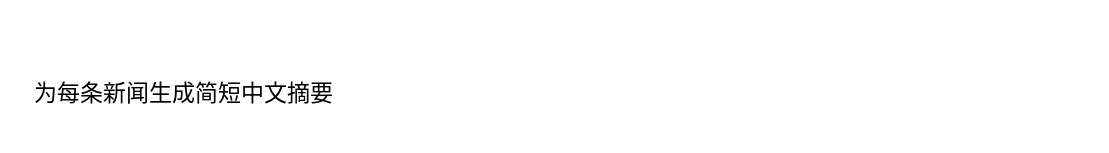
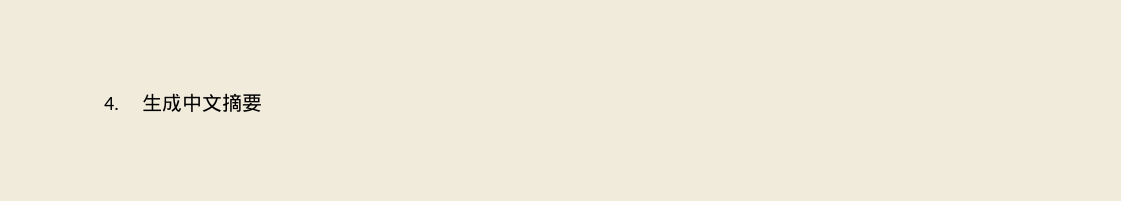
[34,81,241,104] 为每条新闻生成简短 -> [104,93,182,112] 4.生成

